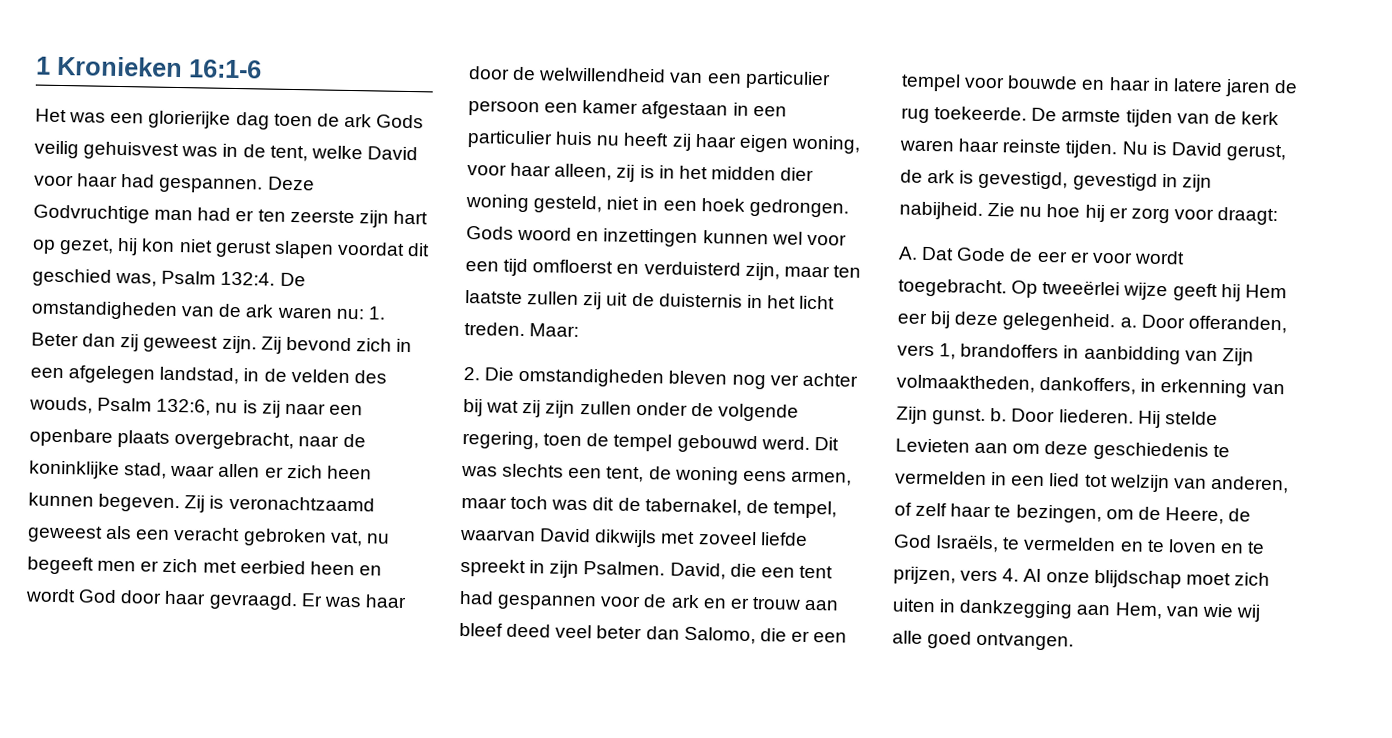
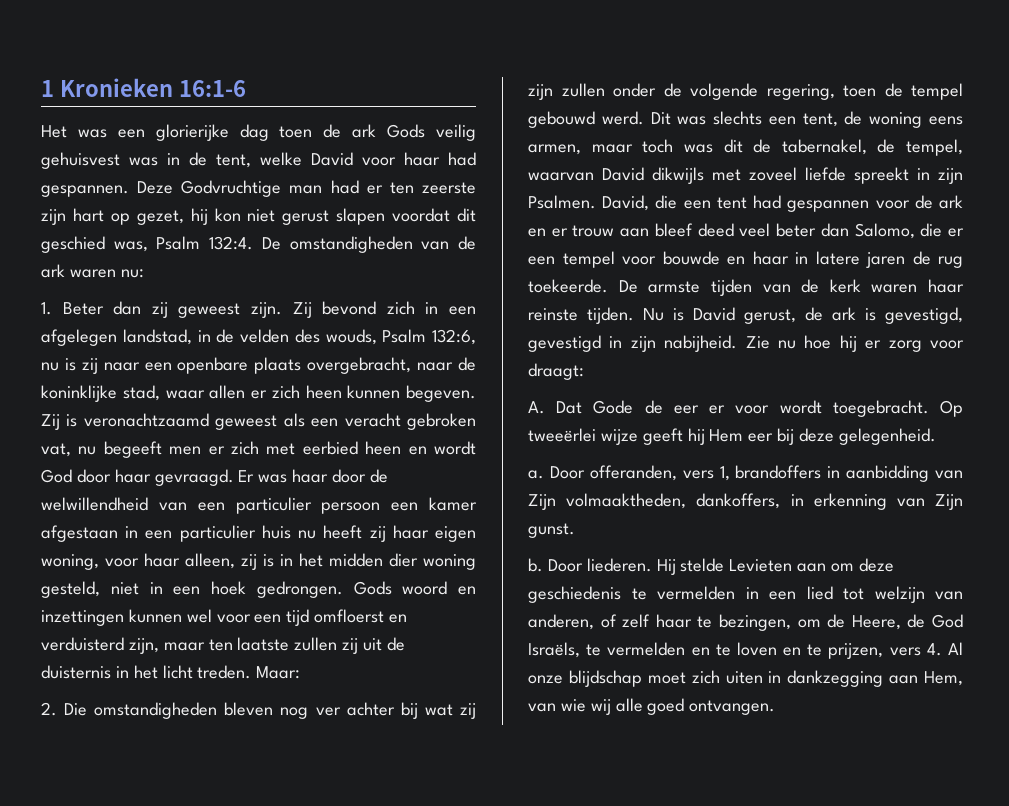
(364, 314) none -> (144, 273) //
(1117, 322) none -> (936, 436) //
(987, 417) none -> (575, 530) //

